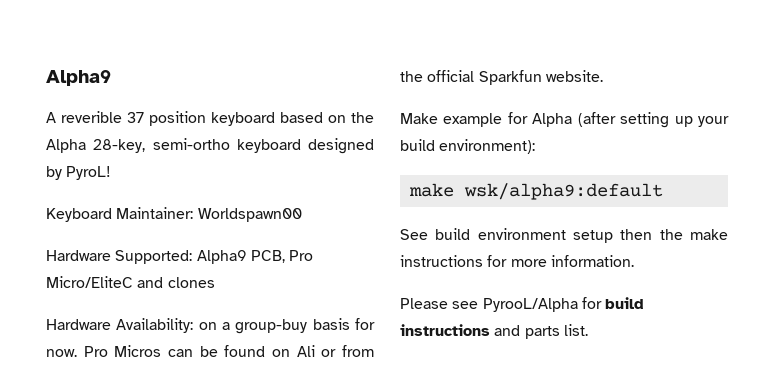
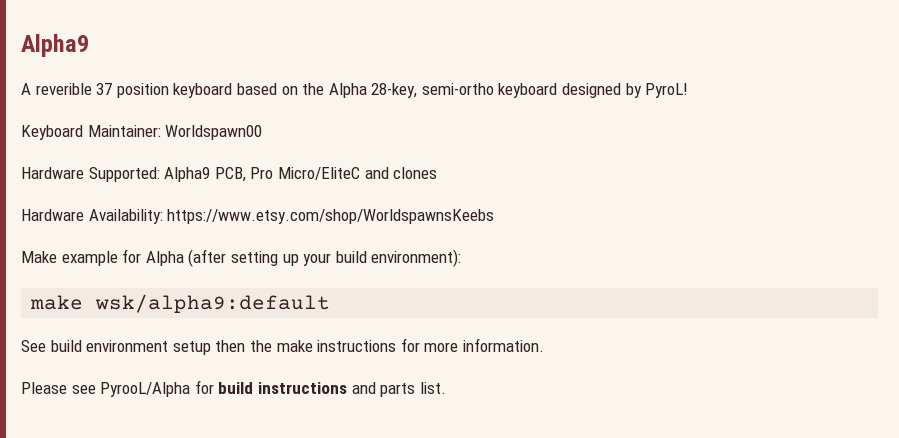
[198,318,375,334] [46,345,374,357] [400,70,603,85] on a group-buy basis for now. Pro Micros can be found on Ali or from the official Sparkfun website. -> [167,209,495,224] https://www.etsy.com/shop/WorldspawnsKeebs

